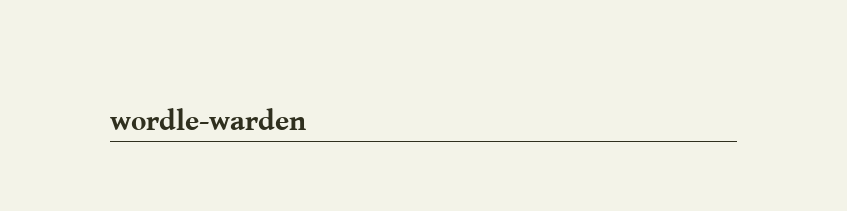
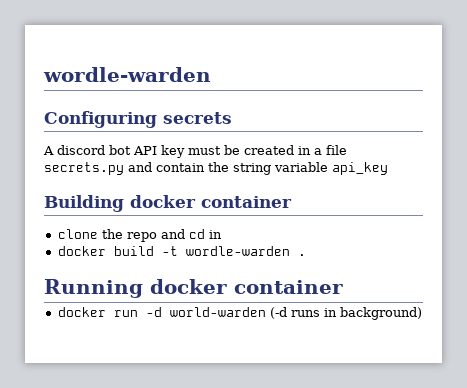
[110,108,306,130] wordle-warden -> [43,67,211,82] [44,111,232,128] [43,145,347,158] [44,162,388,175] [44,195,292,212] [57,229,222,242] [57,246,306,256] [44,279,343,298] [57,307,422,320] wordle-warden // Configuring secrets // A discord bot API key must be created in a file secrets.py and contain the string variable api_key // Building docker container // clone the repo and cd in // docker build -t wordle-warden . // Running docker container // docker run -d world-warden (-d runs in background)

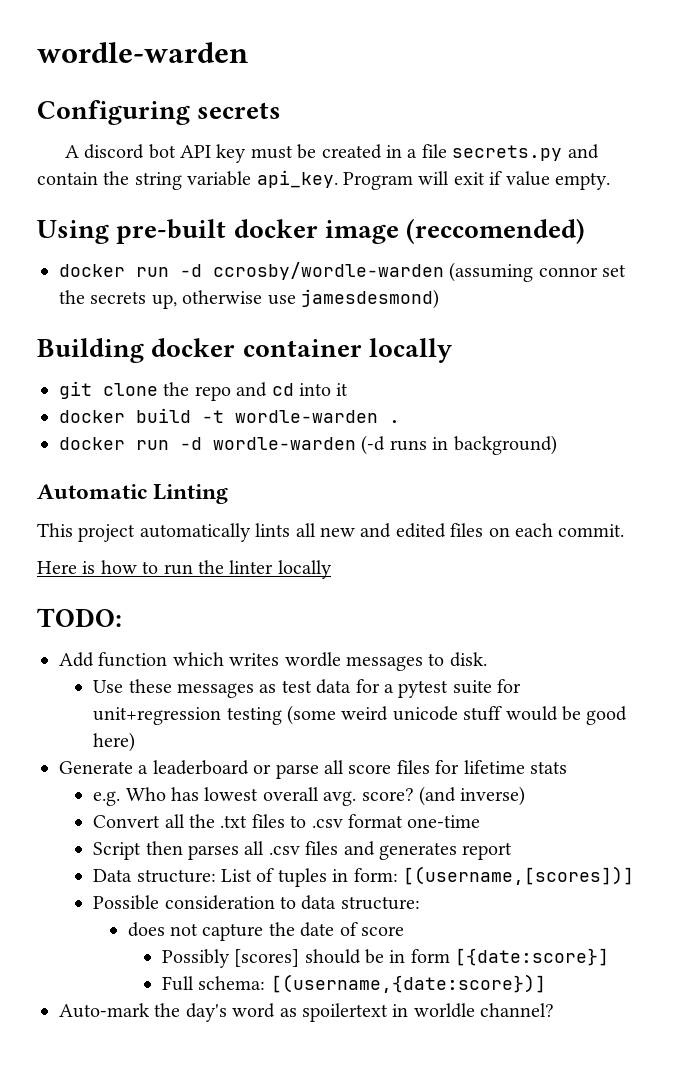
[332,162,388,175] api_key -> [256,170,610,190] [37,218,586,244] [59,262,627,282] [59,289,439,309] api_key. Program will exit if value empty. // Using pre-built docker image (reccomended) // docker run -d ccrosby/wordle-warden (assuming connor set the secrets up, otherwise use jamesdesmond)
(292, 202) // -> [368,338,452,363] [59,381,92,399] locally // git
[208,230,222,239] in -> [299,383,349,396] into it
[44,279,343,298] [57,307,266,317] // Running docker container // docker run -d world-warden -> [59,437,356,450] // docker run -d wordle-warden
(422, 313) none -> [37,484,229,504] [37,523,625,542] [37,560,332,579] [37,608,122,627] [59,652,487,671] [93,679,522,698] [93,705,628,725] [93,732,136,752] [59,760,567,779] [93,786,526,806] [93,814,481,828] [93,841,513,860] [93,866,635,887] [93,895,420,910] [127,922,404,941] [161,948,610,968] [161,974,546,993] [59,1003,555,1022] // Automatic Linting // This project automatically lints all new and edited files on each commit. // Here is how to run the linter locally // TODO: // Add function which writes wordle messages to disk. // Use these messages as test data for a pytest suite for unit+regression testing (some weird unicode stuff would be good here) // Generate a leaderboard or parse all score files for lifetime stats // e.g. Who has lowest overall avg. score? (and inverse) // Convert all the .txt files to .csv format one-time // Script then parses all .csv files and generates report // Data structure: List of tuples in form: [(username,[scores])] // Possible consideration to data structure: // does not capture the date of score // Possibly [scores] should be in form [{date:score}] // Full schema: [(username,{date:score})] // Auto-mark the day's word as spoilertext in worldle channel?

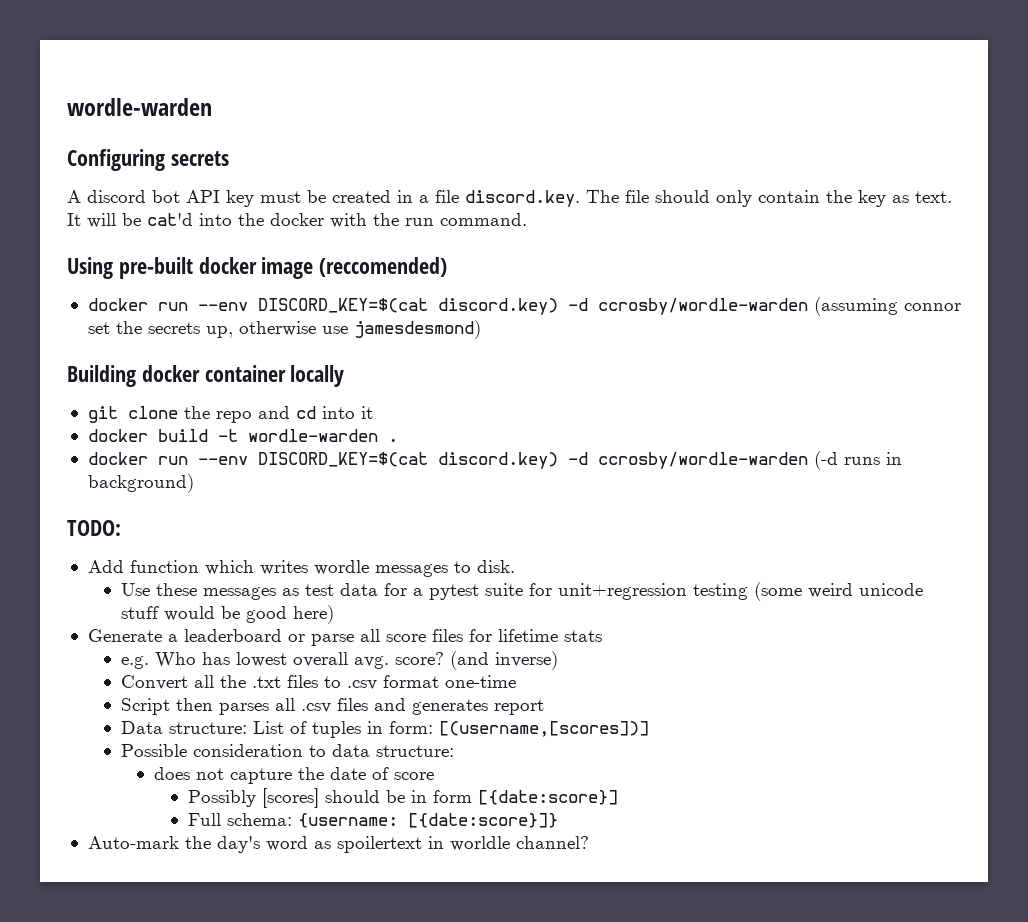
[452,144,599,161] [37,170,610,190] secrets.py and contain the string variable api_key. Program will exit if value empty. -> [465,190,952,207] [67,213,527,228] discord.key. The file should only contain the key as text. It will be cat'd into the docker with the run command.
(169, 272) none -> [197,298,558,315] --env DISCORD_KEY=$(cat discord.key)
[180,437,356,450] -d wordle-warden -> [197,452,808,469] --env DISCORD_KEY=$(cat discord.key) -d ccrosby/wordle-warden
[37,484,229,504] [37,523,625,542] [37,560,332,579] // Automatic Linting // This project automatically lints all new and edited files on each commit. // Here is how to run the linter locally -> (194, 483) none
[270,974,546,993] [(username,{date:score})] -> [297,813,558,828] {username: [{date:score}]}

